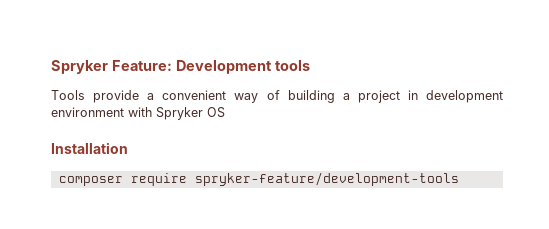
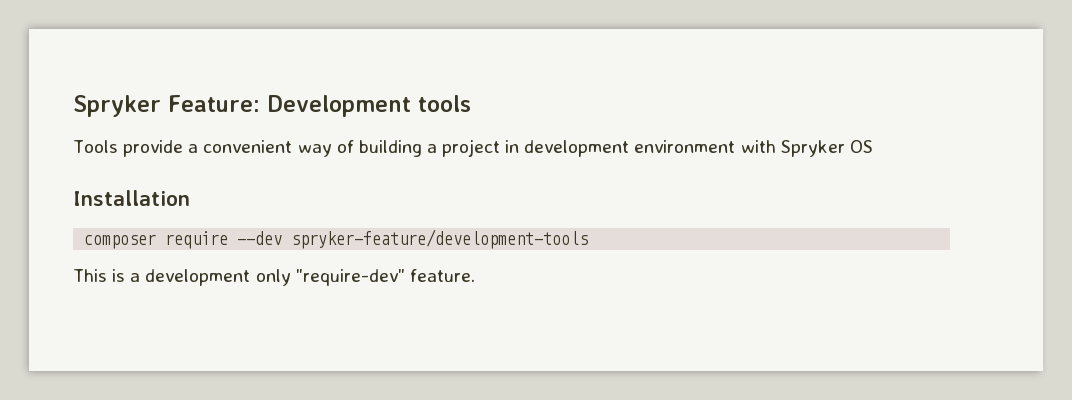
(187, 179) none -> [237,231,283,245] --dev
(459, 179) none -> [73,269,475,286] // This is a development only "require-dev" feature.

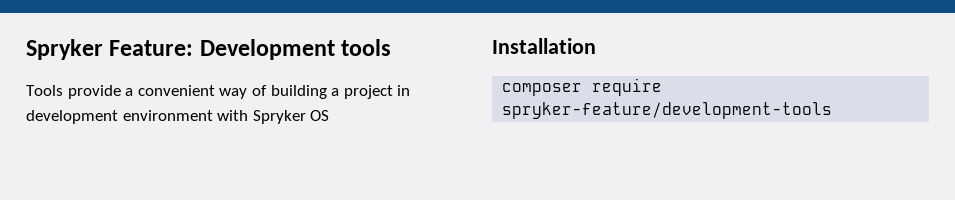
[237,231,283,245] --dev -> (663, 87) none
[73,269,475,286] // This is a development only "require-dev" feature. -> (833, 110) none

